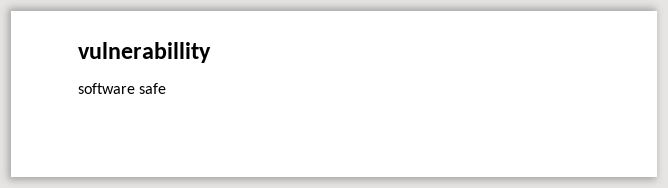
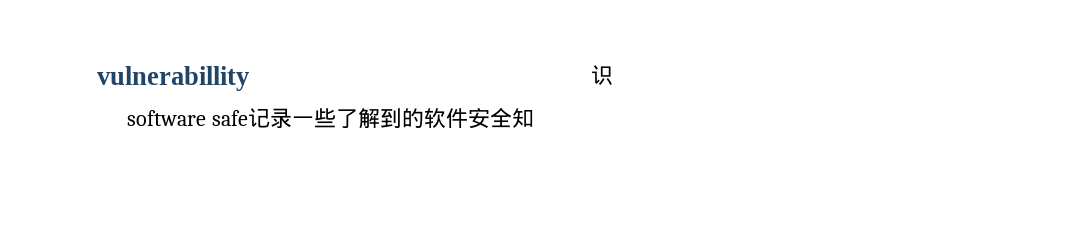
(167, 88) none -> [247,108,534,129] [591,65,613,85] 记录一些了解到的软件安全知识

